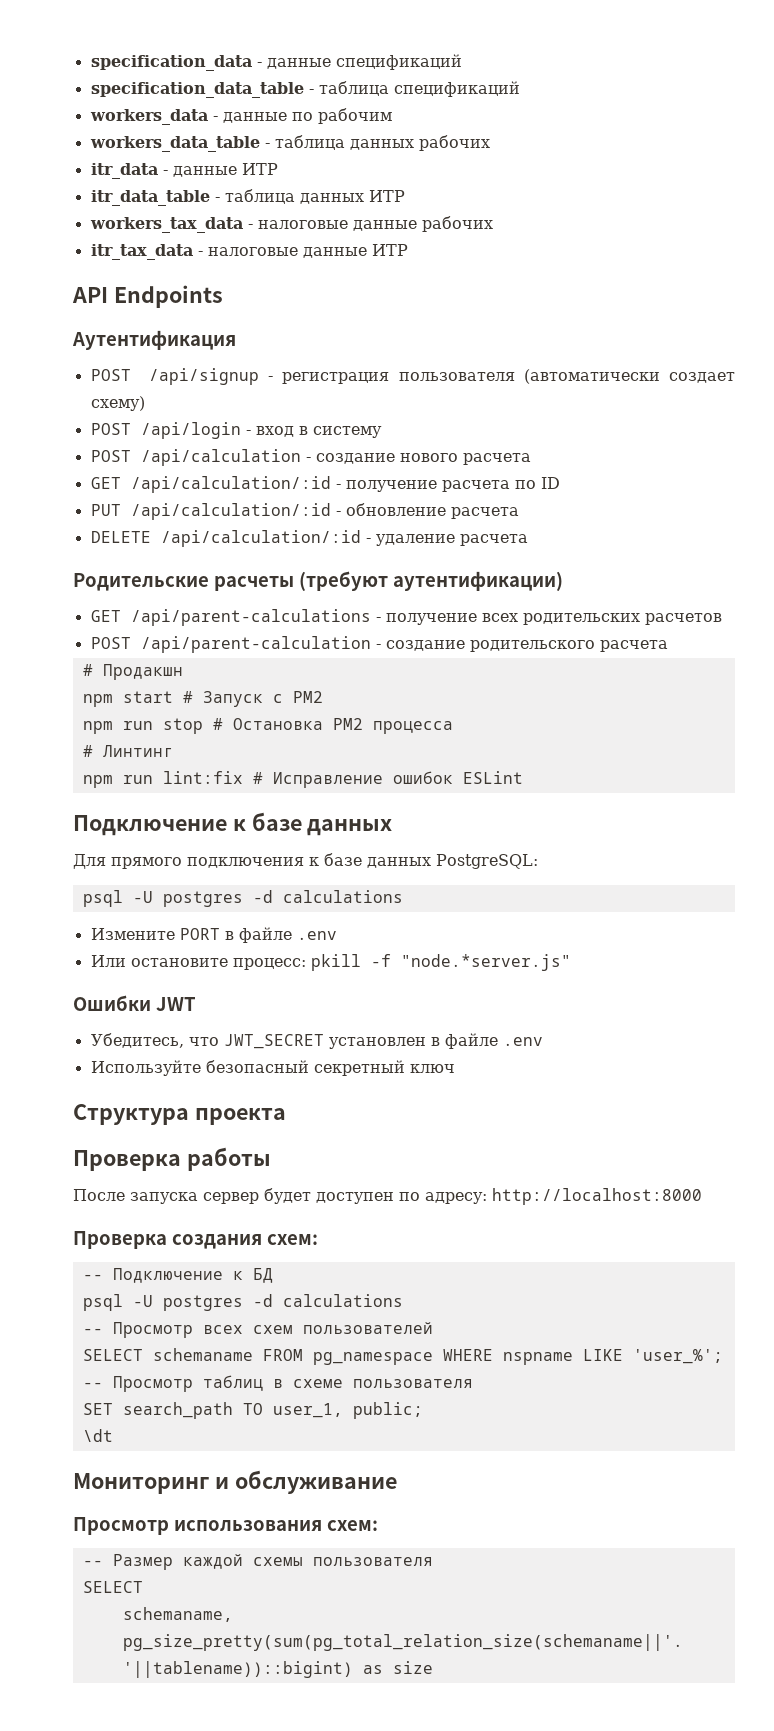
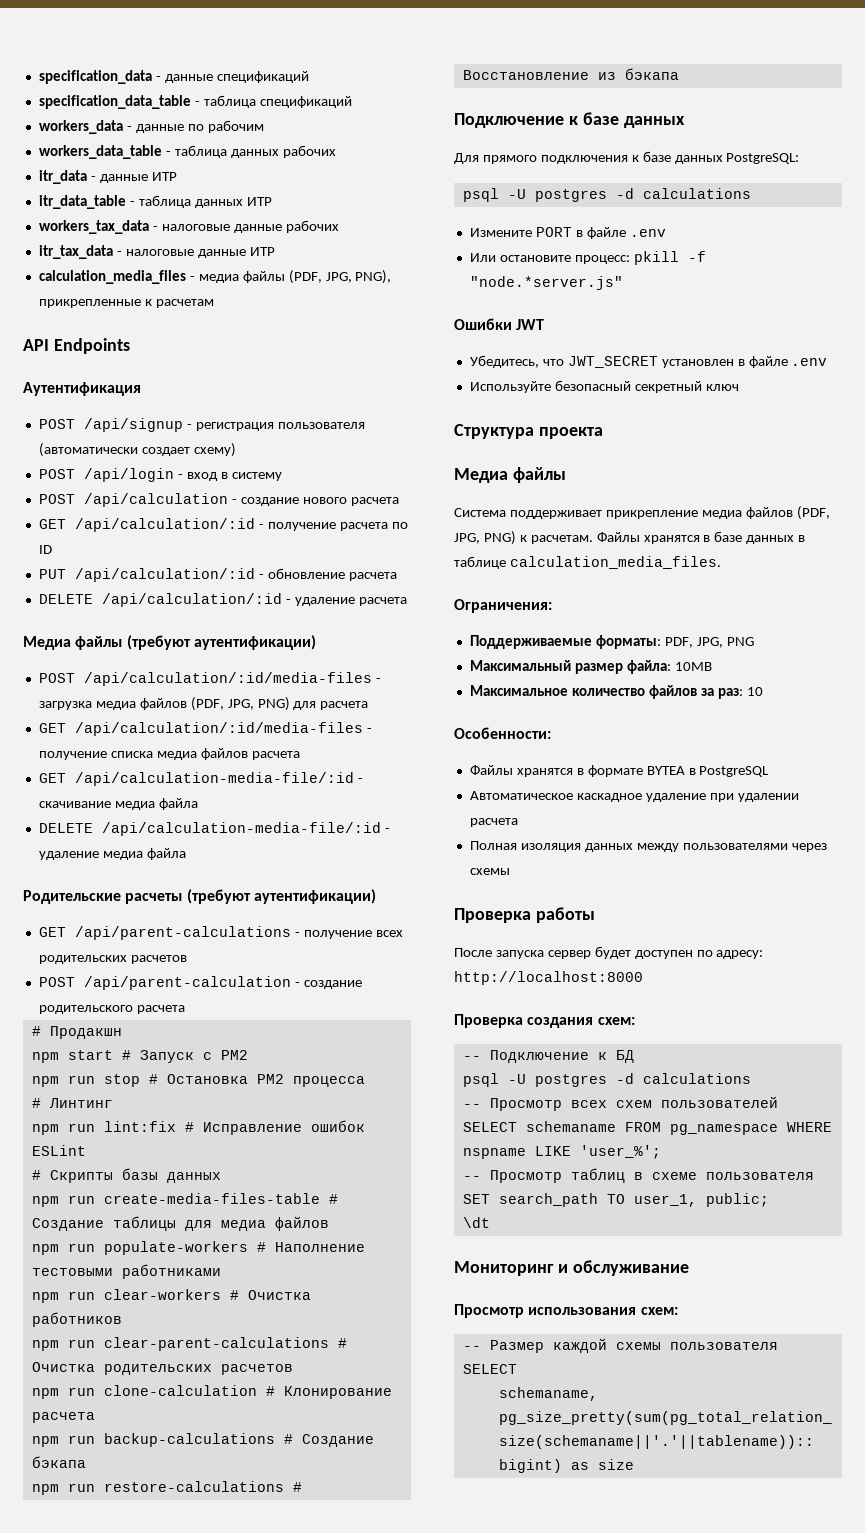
(408, 250) none -> [38,270,392,284] [38,299,214,308] // calculation_media_files - медиа файлы (PDF, JPG, PNG), прикрепленные к расчетам
(528, 540) none -> [23,635,316,650] [38,672,381,686] [38,697,369,711] [38,722,372,736] [38,748,300,760] [38,772,363,786] [38,798,198,810] [38,822,390,836] [38,848,186,860] // Медиа файлы (требуют аутентификации) // POST /api/calculation/:id/media-files - загрузка медиа файлов (PDF, JPG, PNG) для расчета // GET /api/calculation/:id/media-files - получение списка медиа файлов расчета // GET /api/calculation-media-file/:id - скачивание медиа файла // DELETE /api/calculation-media-file/:id - удаление медиа файла
(523, 777) none -> [31,1168,221,1183] [31,1193,338,1207] [31,1216,329,1231] [31,1241,365,1255] [31,1264,221,1279] [31,1289,311,1303] [31,1312,122,1327] [31,1337,347,1351] [31,1362,293,1375] [31,1385,392,1399] [31,1412,95,1423] [31,1433,374,1447] [31,1456,86,1468] [31,1481,302,1495] [462,68,679,80] // # Скрипты базы данных // npm run create-media-files-table # Создание таблицы для медиа файлов // npm run populate-workers # Наполнение тестовыми работниками // npm run clear-workers # Очистка работников // npm run clear-parent-calculations # Очистка родительских расчетов // npm run clone-calculation # Клонирование расчета // npm run backup-calculations # Создание бэкапа // npm run restore-calculations # Восстановление из бэкапа
(286, 1116) none -> [454,467,566,483] [454,506,830,520] [454,531,806,545] [454,556,721,569] [454,599,552,613] [469,635,754,649] [469,660,712,674] [469,685,763,699] [454,727,551,739] [469,765,770,777] [469,791,799,802] [469,818,518,827] [469,841,827,852] [469,868,510,875] // Медиа файлы // Система поддерживает прикрепление медиа файлов (PDF, JPG, PNG) к расчетам. Файлы хранятся в базе данных в таблице calculation_media_files. // Ограничения: // Поддерживаемые форматы: PDF, JPG, PNG // Максимальный размер файла: 10MB // Максимальное количество файлов за раз: 10 // Особенности: // Файлы хранятся в формате BYTEA в PostgreSQL // Автоматическое каскадное удаление при удалении расчета // Полная изоляция данных между пользователями через схемы

